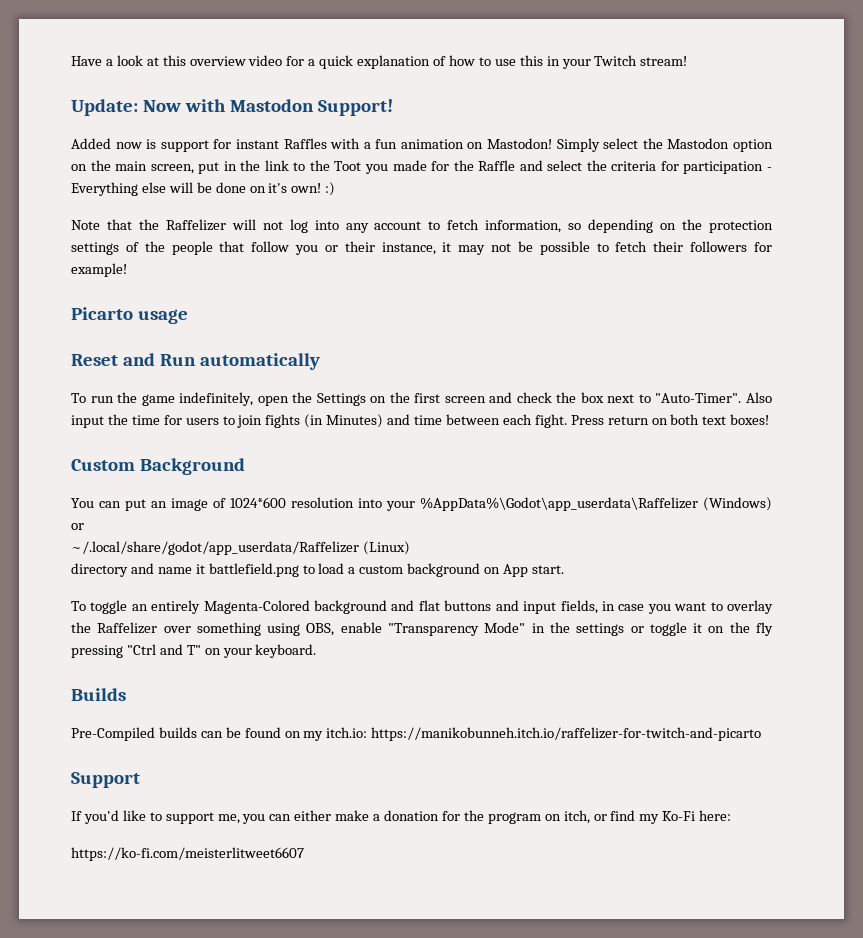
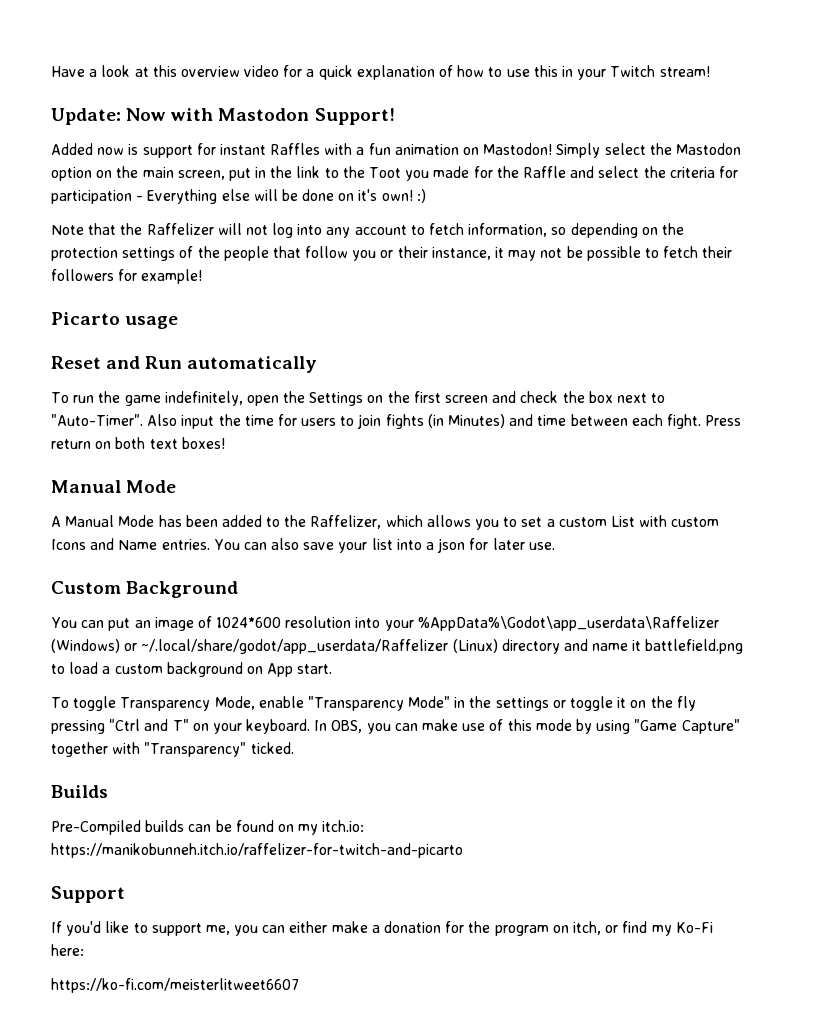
(770, 419) none -> [51,480,177,493] [51,515,720,530] [51,538,555,553] // Manual Mode // A Manual Mode has been added to the Raffelizer, which allows you to set a custom List with custom Icons and Name entries. You can also save your list into a json for later use.
(84, 526) // -> (138, 647) none
(410, 548) // -> (498, 646) none
[131,600,773,614] [71,622,335,636] an entirely Magenta-Colored background and flat buttons and input fields, in case you want to overlay the Raffelizer over something using OBS, -> [120,696,255,711] Transparency Mode,
(317, 651) none -> [314,719,740,734] [51,742,294,757] In OBS, you can make use of this mode by using "Game Capture" together with "Transparency" ticked.

